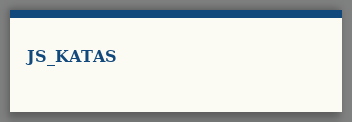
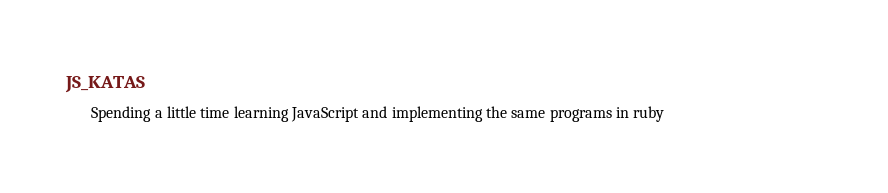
(117, 58) none -> [91,106,665,122] // Spending a little time learning JavaScript and implementing the same programs in ruby

